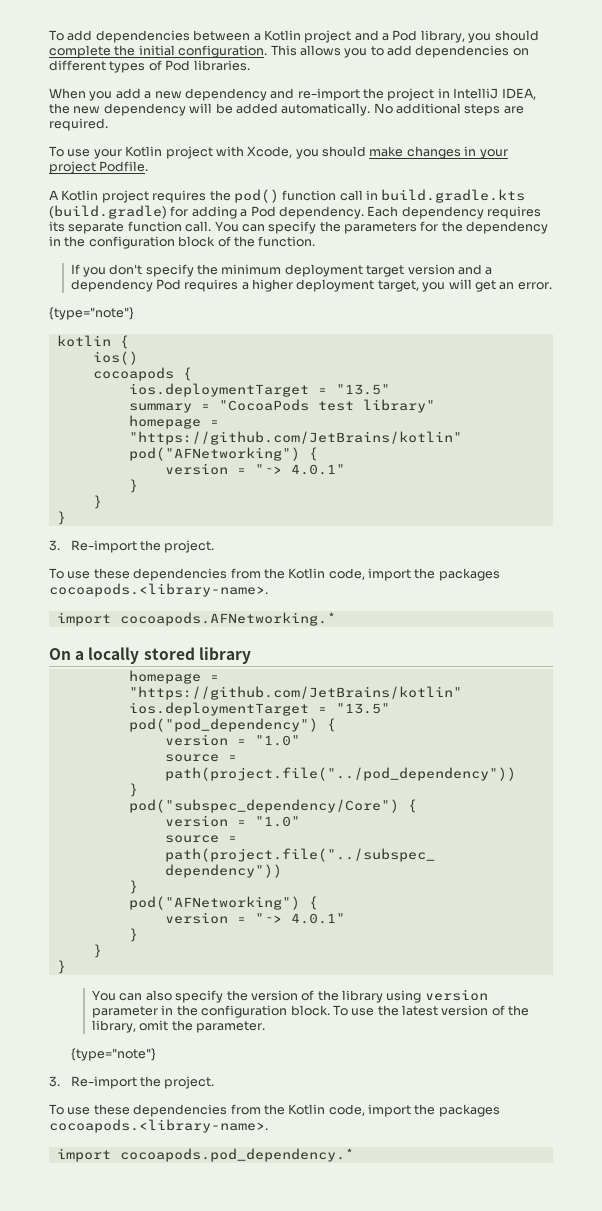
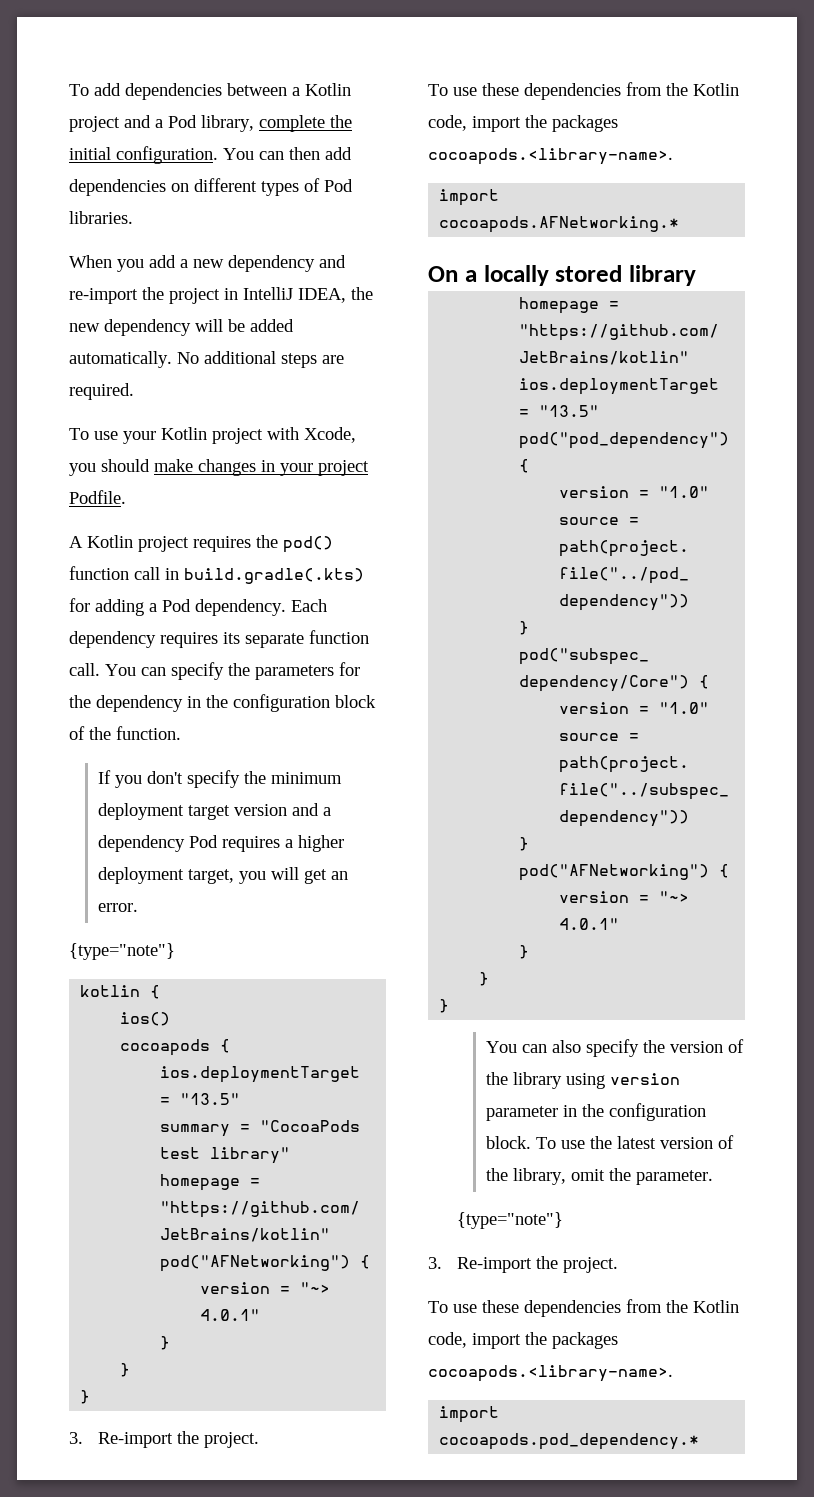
[468,30,539,43] you should -> (254, 123) none
[270,45,384,58] This allows you to -> [223,147,320,160] You can then
[381,189,526,203] [49,205,167,219] build.gradle.kts (build.gradle) -> [184,568,364,584] build.gradle(.kts)

